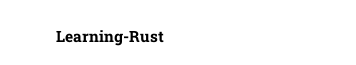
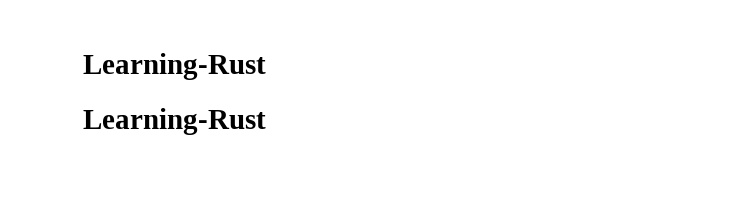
[56,30,164,46] Learning-Rust -> [83,53,266,80] [83,108,266,135] Learning-Rust // Learning-Rust

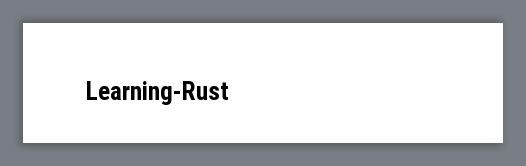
[83,53,266,80] [83,108,266,135] Learning-Rust // Learning-Rust -> [86,81,229,105] Learning-Rust

